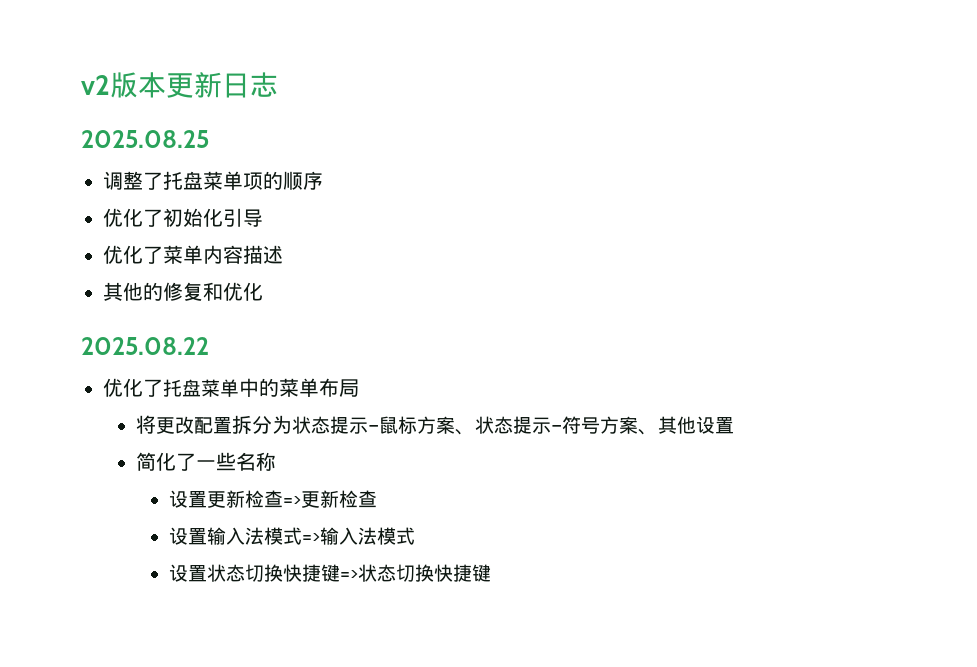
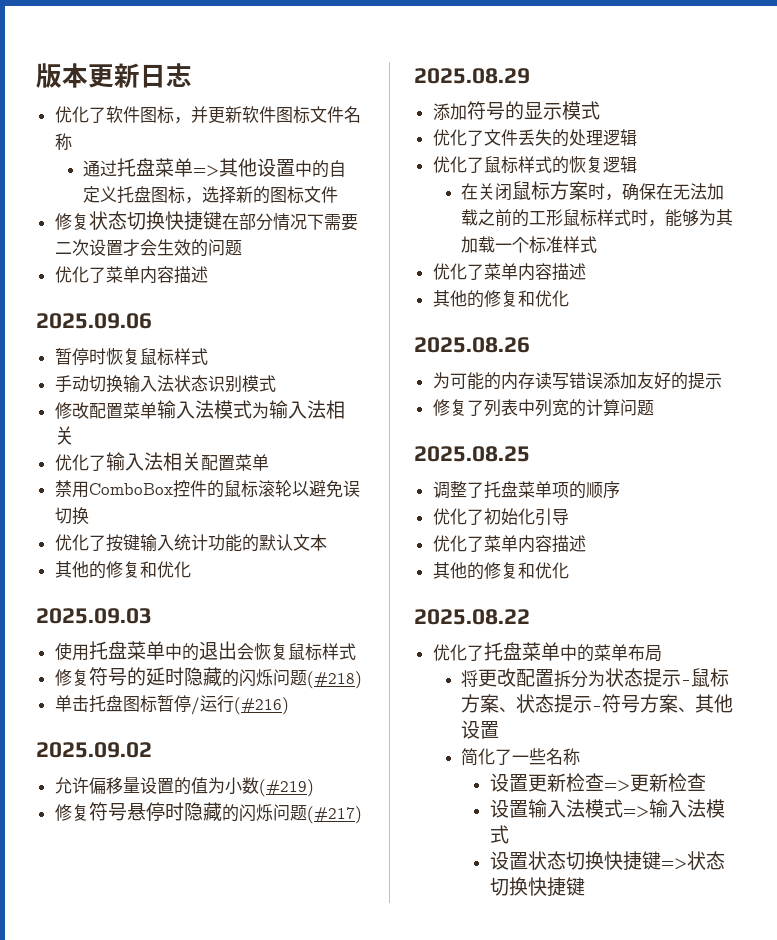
[81,75,110,95] v2 -> (36, 75) none
(278, 84) none -> [54,106,361,124] [54,133,72,150] [83,158,347,178] [83,186,339,204] [54,211,358,231] [54,239,242,257] [54,266,208,284] [36,313,152,329] [54,348,208,366] [54,375,276,393] [54,400,345,419] [54,426,74,445] [54,452,269,471] [54,480,360,498] [54,507,89,525] [54,534,327,552] [54,561,191,579] [36,608,152,624] [54,641,356,661] [54,667,362,689] [54,695,289,715] [36,742,152,758] [54,777,314,797] [54,802,362,824] [414,68,530,84] [432,101,600,120] [432,129,637,147] [432,156,637,174] [461,181,725,201] [461,209,734,227] [461,236,598,254] [432,263,586,281] [432,290,569,308] [414,337,530,353] [432,372,722,390] [432,399,654,417] // 优化了软件图标，并更新软件图标文件名称 // 通过托盘菜单=>其他设置中的自定义托盘图标，选择新的图标文件 // 修复状态切换快捷键在部分情况下需要二次设置才会生效的问题 // 优化了菜单内容描述 // 2025.09.06 // 暂停时恢复鼠标样式 // 手动切换输入法状态识别模式 // 修改配置菜单输入法模式为输入法相关 // 优化了输入法相关配置菜单 // 禁用ComboBox控件的鼠标滚轮以避免误切换 // 优化了按键输入统计功能的默认文本 // 其他的修复和优化 // 2025.09.03 // 使用托盘菜单中的退出会恢复鼠标样式 // 修复符号的延时隐藏的闪烁问题(#218) // 单击托盘图标暂停/运行(#216) // 2025.09.02 // 允许偏移量设置的值为小数(#219) // 修复符号悬停时隐藏的闪烁问题(#217) // 2025.08.29 // 添加符号的显示模式 // 优化了文件丢失的处理逻辑 // 优化了鼠标样式的恢复逻辑 // 在关闭鼠标方案时，确保在无法加载之前的工形鼠标样式时，能够为其加载一个标准样式 // 优化了菜单内容描述 // 其他的修复和优化 // 2025.08.26 // 为可能的内存读写错误添加友好的提示 // 修复了列表中列宽的计算问题

